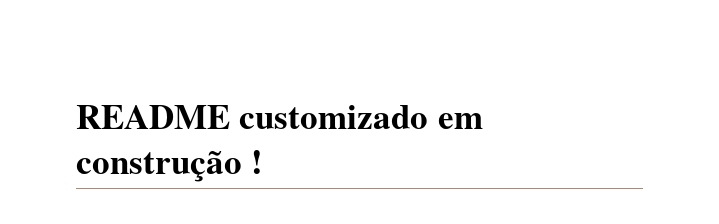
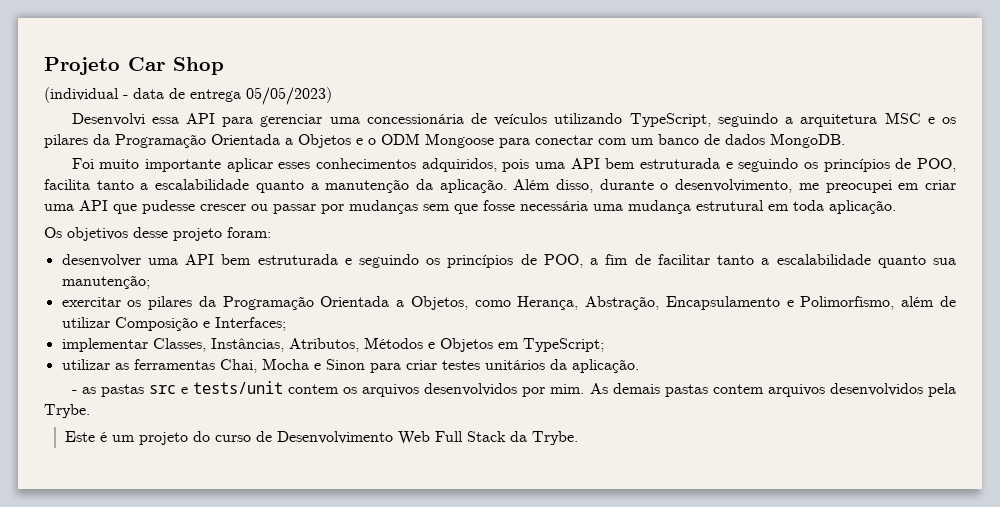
[76,105,483,129] [76,150,264,182] README customizado em construção ! -> [44,57,224,75] [44,87,332,105] [71,112,956,127] [44,133,845,148] [71,158,956,172] [44,179,957,193] [44,200,896,214] [44,227,271,241] [61,254,957,268] [61,275,150,289] [61,296,956,310] [61,317,286,331] [61,337,604,352] [61,358,639,373] [71,381,956,397] [44,404,90,418] [64,431,578,445] Projeto Car Shop // (individual - data de entrega 05/05/2023) // Desenvolvi essa API para gerenciar uma concessionária de veículos utilizando TypeScript, seguindo a arquitetura MSC e os pilares da Programação Orientada a Objetos e o ODM Mongoose para conectar com um banco de dados MongoDB. // Foi muito importante aplicar esses conhecimentos adquiridos, pois uma API bem estruturada e seguindo os princípios de POO, facilita tanto a escalabilidade quanto a manutenção da aplicação. Além disso, durante o desenvolvimento, me preocupei em criar uma API que pudesse crescer ou passar por mudanças sem que fosse necessária uma mudança estrutural em toda aplicação. // Os objetivos desse projeto foram: // desenvolver uma API bem estruturada e seguindo os princípios de POO, a fim de facilitar tanto a escalabilidade quanto sua manutenção; // exercitar os pilares da Programação Orientada a Objetos, como Herança, Abstração, Encapsulamento e Polimorfismo, além de utilizar Composição e Interfaces; // implementar Classes, Instâncias, Atributos, Métodos e Objetos em TypeScript; // utilizar as ferramentas Chai, Mocha e Sinon para criar testes unitários da aplicação. // - as pastas src e tests/unit contem os arquivos desenvolvidos por mim. As demais pastas contem arquivos desenvolvidos pela Trybe. // Este é um projeto do curso de Desenvolvimento Web Full Stack da Trybe.

